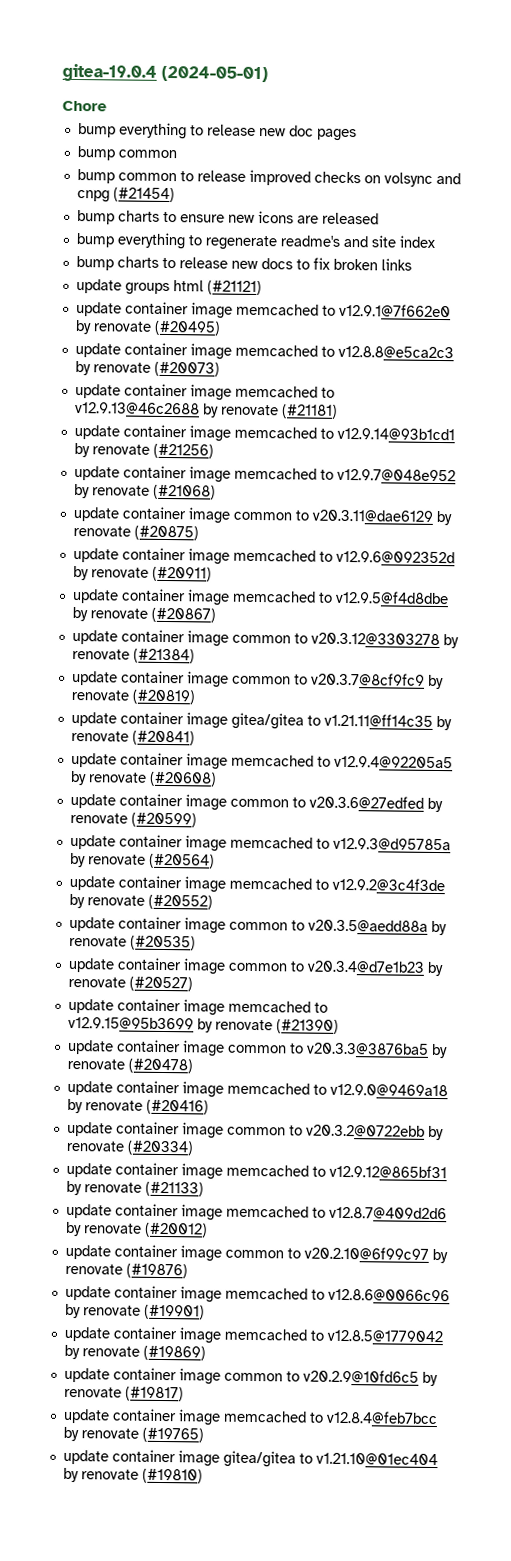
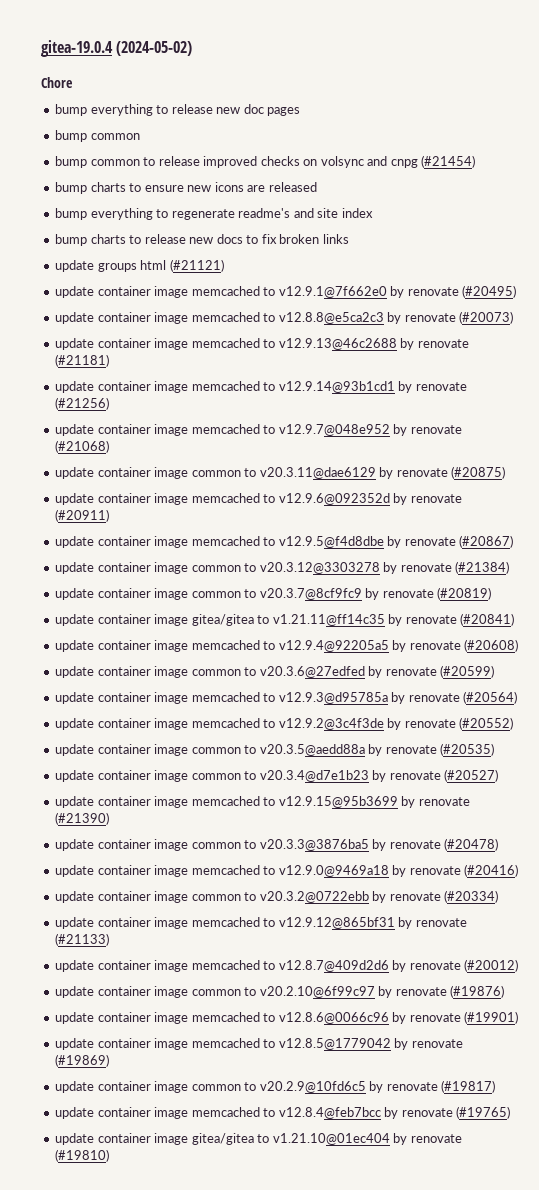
[161,65,268,83] (2024-05-01) -> [116,41,193,56] (2024-05-02)

